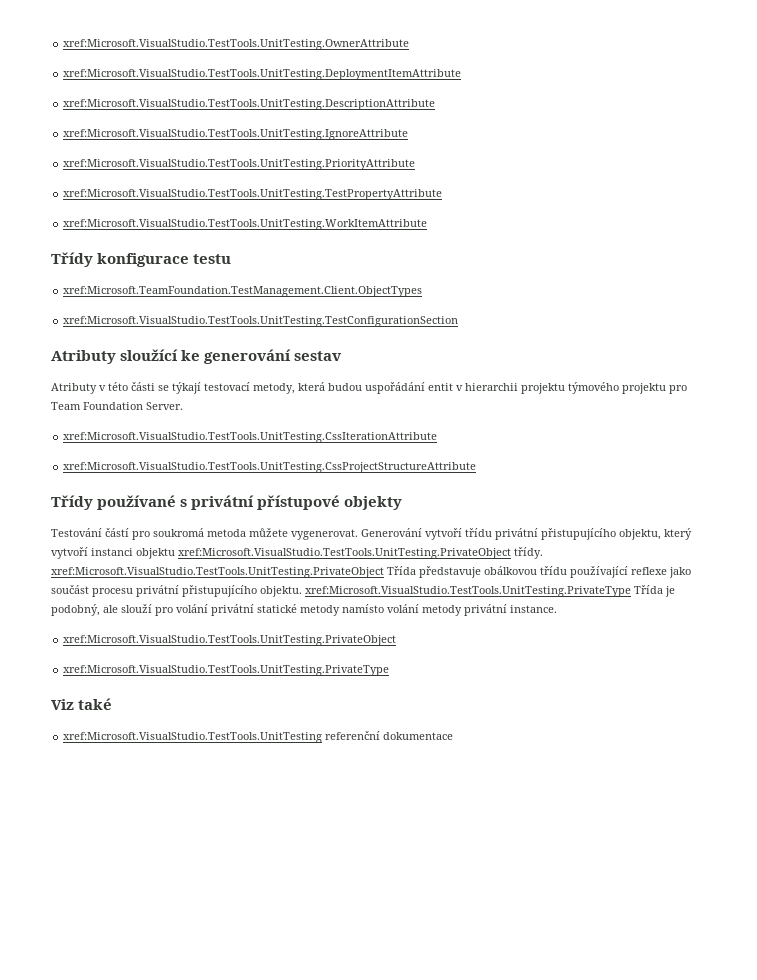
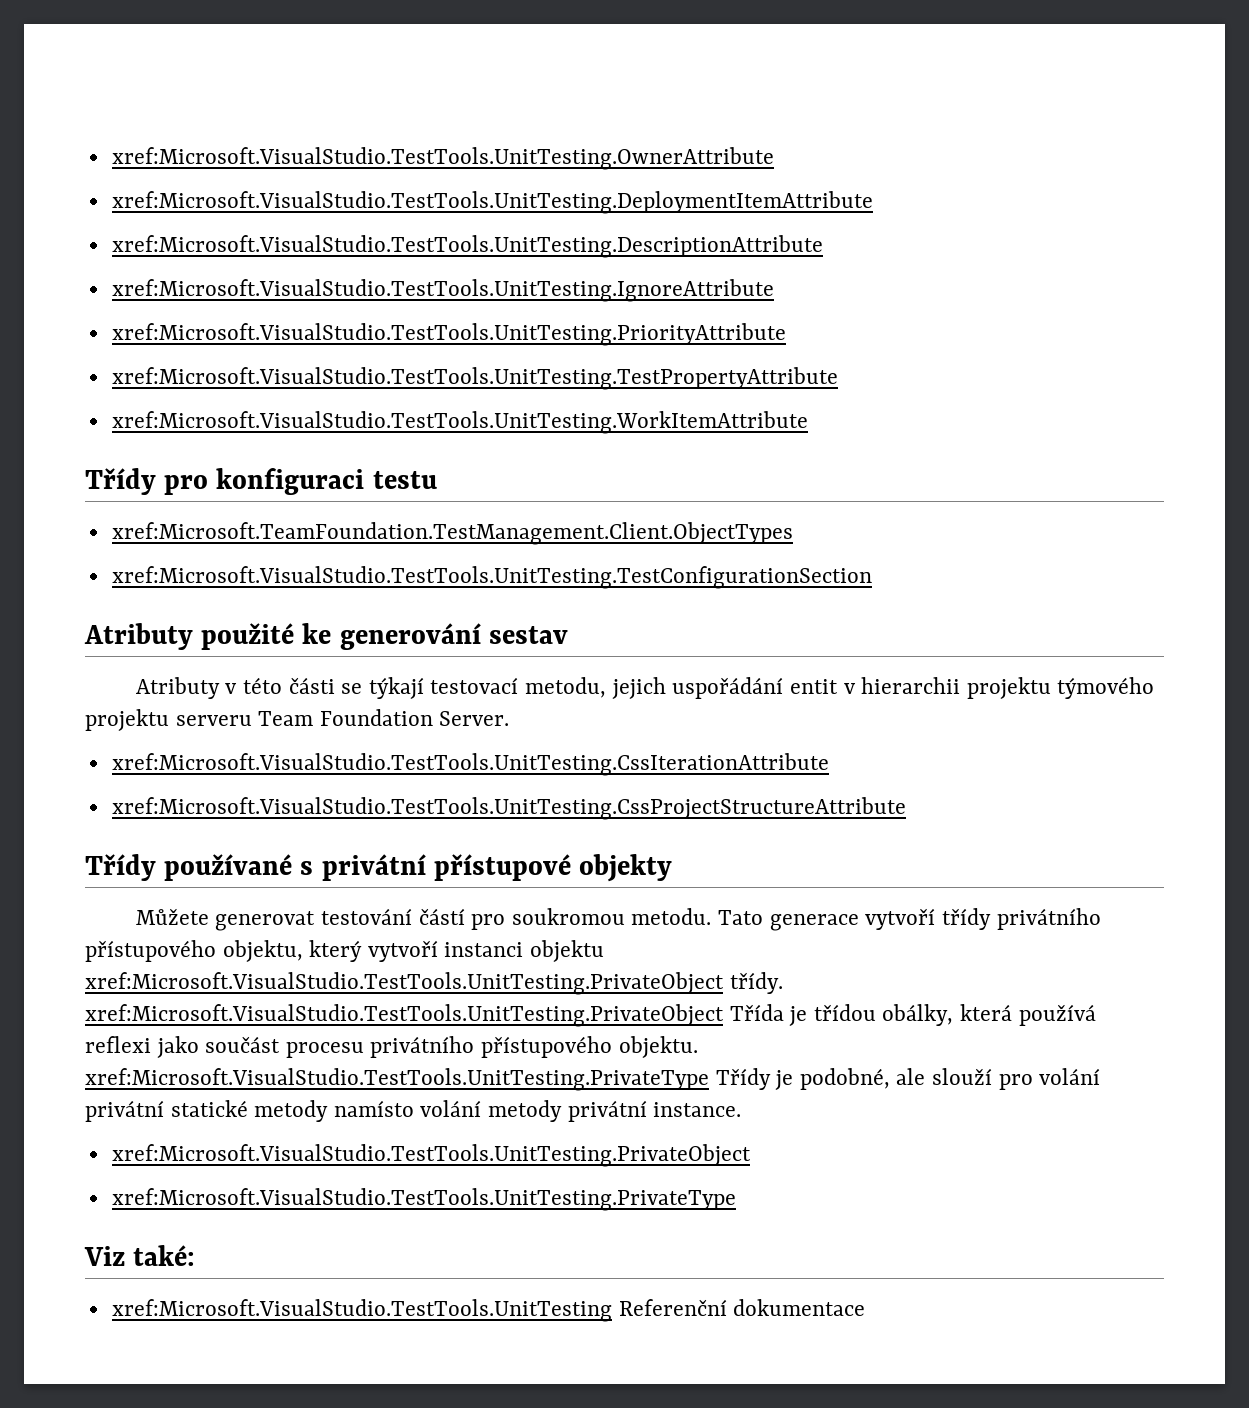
[97,253,190,267] konfigurace -> [164,468,365,495] pro konfiguraci
[120,349,179,361] sloužící -> [201,623,295,650] použité
[253,382,362,394] metody, která budou -> [525,677,666,699] metodu, jejich
[669,385,687,394] pro -> [175,715,252,726] serveru
[51,528,616,540] Testování částí pro soukromá metoda můžete vygenerovat. Generování vytvoří třídu privátní přistupujícího -> [135,908,1101,931] [85,940,216,962] Můžete generovat testování částí pro soukromou metodu. Tato generace vytvoří třídy privátního přístupového
[419,566,691,578] [51,585,675,597] [51,604,100,616] představuje obálkovou třídu používající reflexe jako součást procesu privátní přistupujícího objektu. xref:Microsoft.VisualStudio.TestTools.UnitTesting.PrivateType Třída je podobný, -> [789,1004,1096,1026] [85,1036,698,1058] [85,1068,890,1091] je třídou obálky, která používá reflexi jako součást procesu privátního přístupového objektu. xref:Microsoft.VisualStudio.TestTools.UnitTesting.PrivateType Třídy je podobné,
[78,698,113,710] také -> [133,1245,196,1266] také:
[325,731,381,740] referenční -> [618,1299,727,1316] Referenční

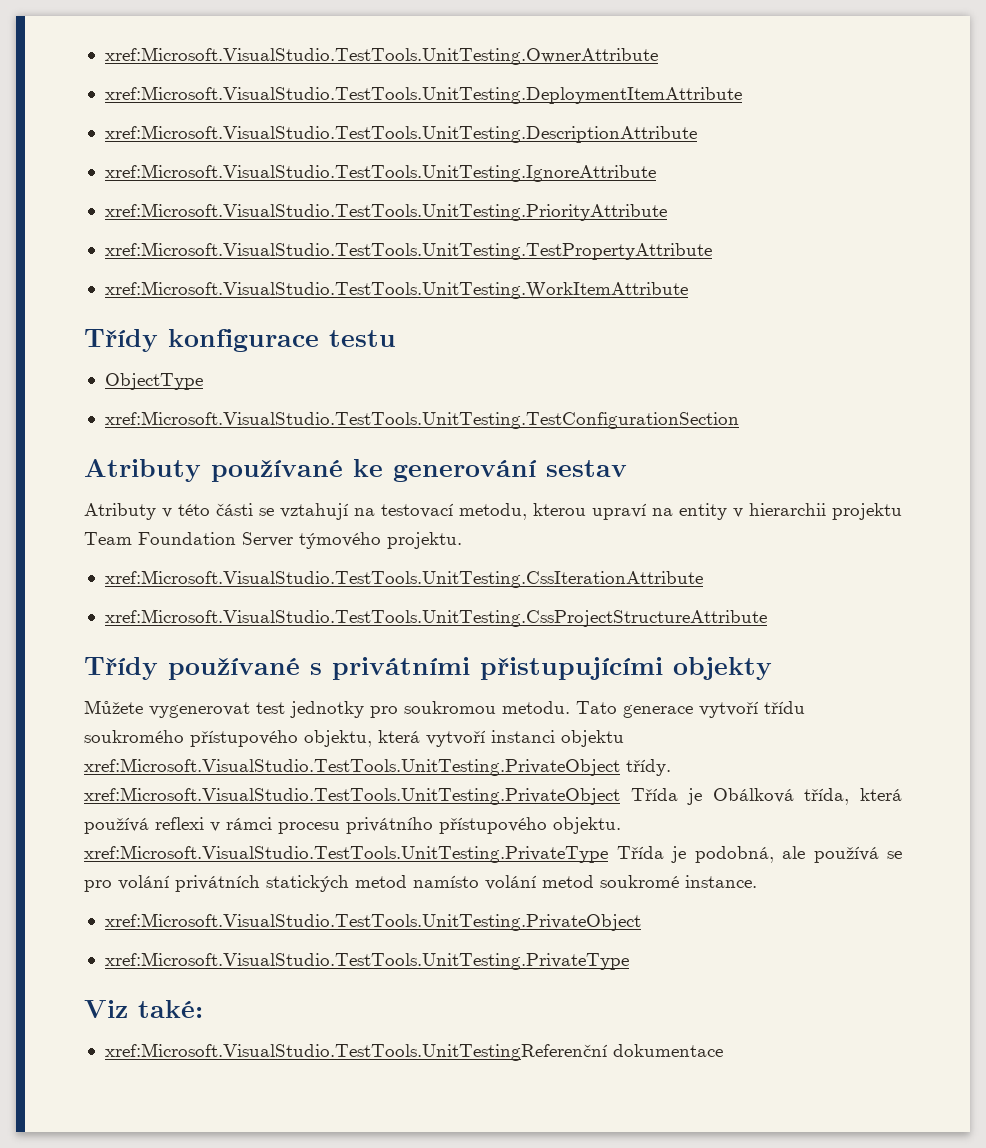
[164,468,365,495] pro konfiguraci -> [168,329,319,352] konfigurace
[111,522,793,545] xref:Microsoft.TeamFoundation.TestManagement.Client.ObjectTypes -> [104,373,203,390] ObjectType
[201,623,295,650] použité -> [211,460,343,482] používané
[368,677,1155,699] [85,709,510,731] týkají testovací metodu, jejich uspořádání entit v hierarchii projektu týmového projektu serveru Team Foundation Server. -> [280,503,902,520] [84,532,462,549] vztahují na testovací metodu, kterou upraví na entity v hierarchii projektu Team Foundation Server týmového projektu.
[321,854,571,881] privátní přístupové -> [332,657,663,680] privátními přistupujícími
[215,908,465,931] generovat testování částí -> [149,701,364,718] vygenerovat test jednotky
[941,908,1101,930] třídy privátního -> [764,701,805,714] [84,730,184,743] třídu soukromého
[309,940,363,962] který -> [378,730,420,743] která
[813,1004,954,1026] třídou obálky, -> [712,788,850,805] Obálková třída,
[156,1036,281,1058] jako součást -> [210,817,272,832] v rámci
[715,1068,1101,1090] [85,1100,647,1122] Třídy je podobné, ale slouží pro volání privátní statické metody namísto volání metody privátní -> [616,846,902,863] [84,875,679,892] Třída je podobná, ale používá se pro volání privátních statických metod namísto volání metod soukromé
[111,1299,727,1322] xref:Microsoft.VisualStudio.TestTools.UnitTesting Referenční -> [104,1043,608,1061] xref:Microsoft.VisualStudio.TestTools.UnitTestingReferenční

